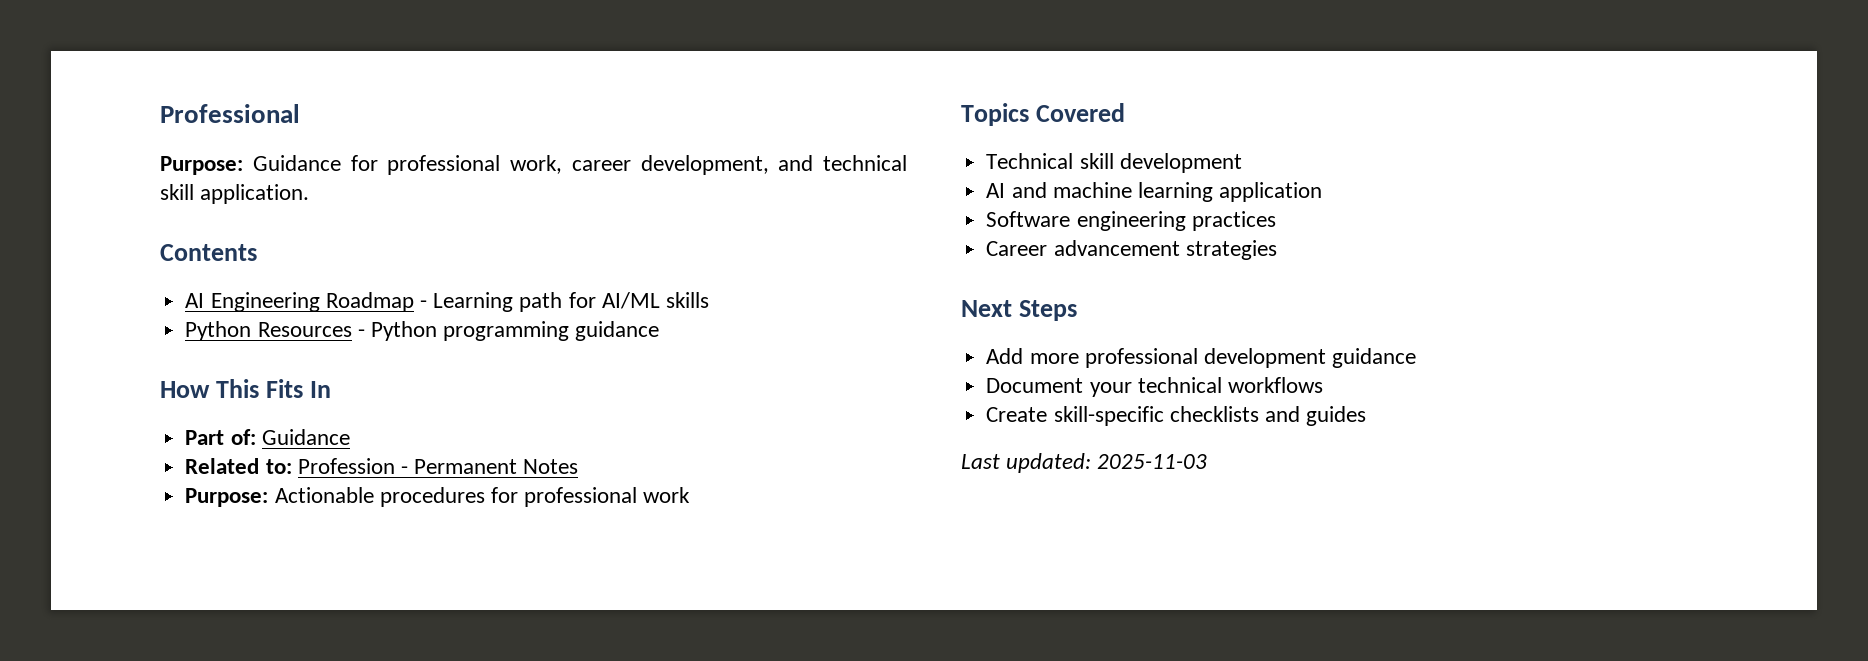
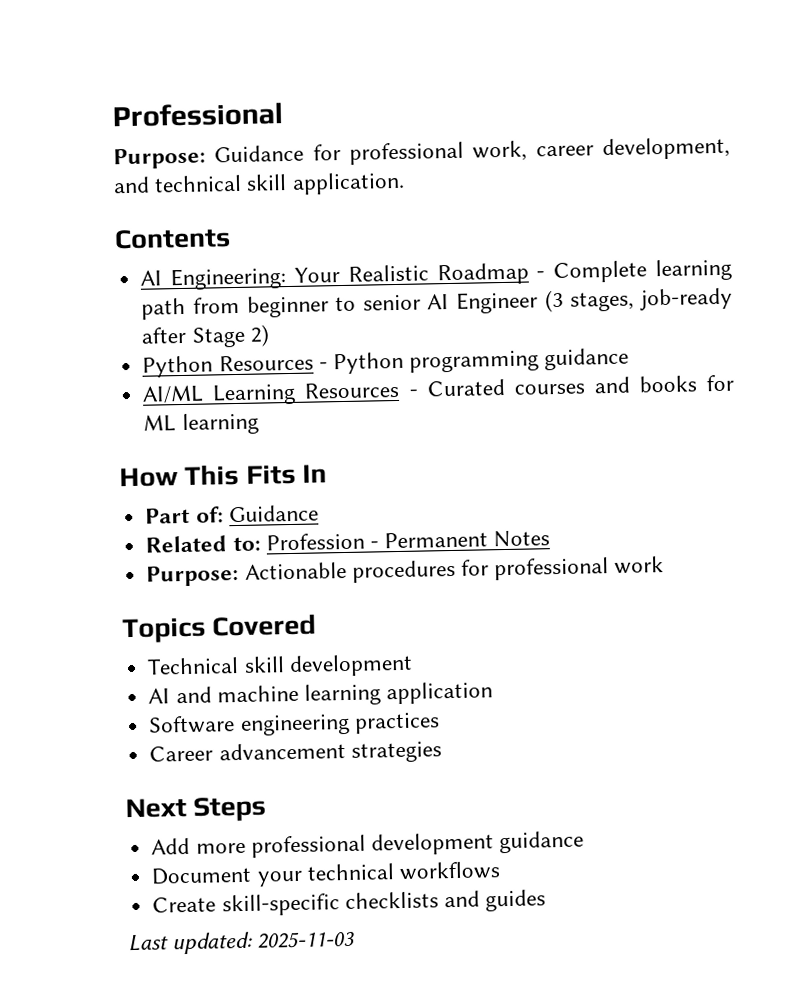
[210,292,709,312] Engineering Roadmap - Learning path for AI/ML skills -> [170,258,732,291] [141,287,733,320] [141,324,270,348] Engineering: Your Realistic Roadmap - Complete learning path from beginner to senior AI Engineer (3 stages, job-ready after Stage 2)
(660, 331) none -> [142,374,734,406] [143,412,259,436] // AI/ML Learning Resources - Curated courses and books for ML learning

